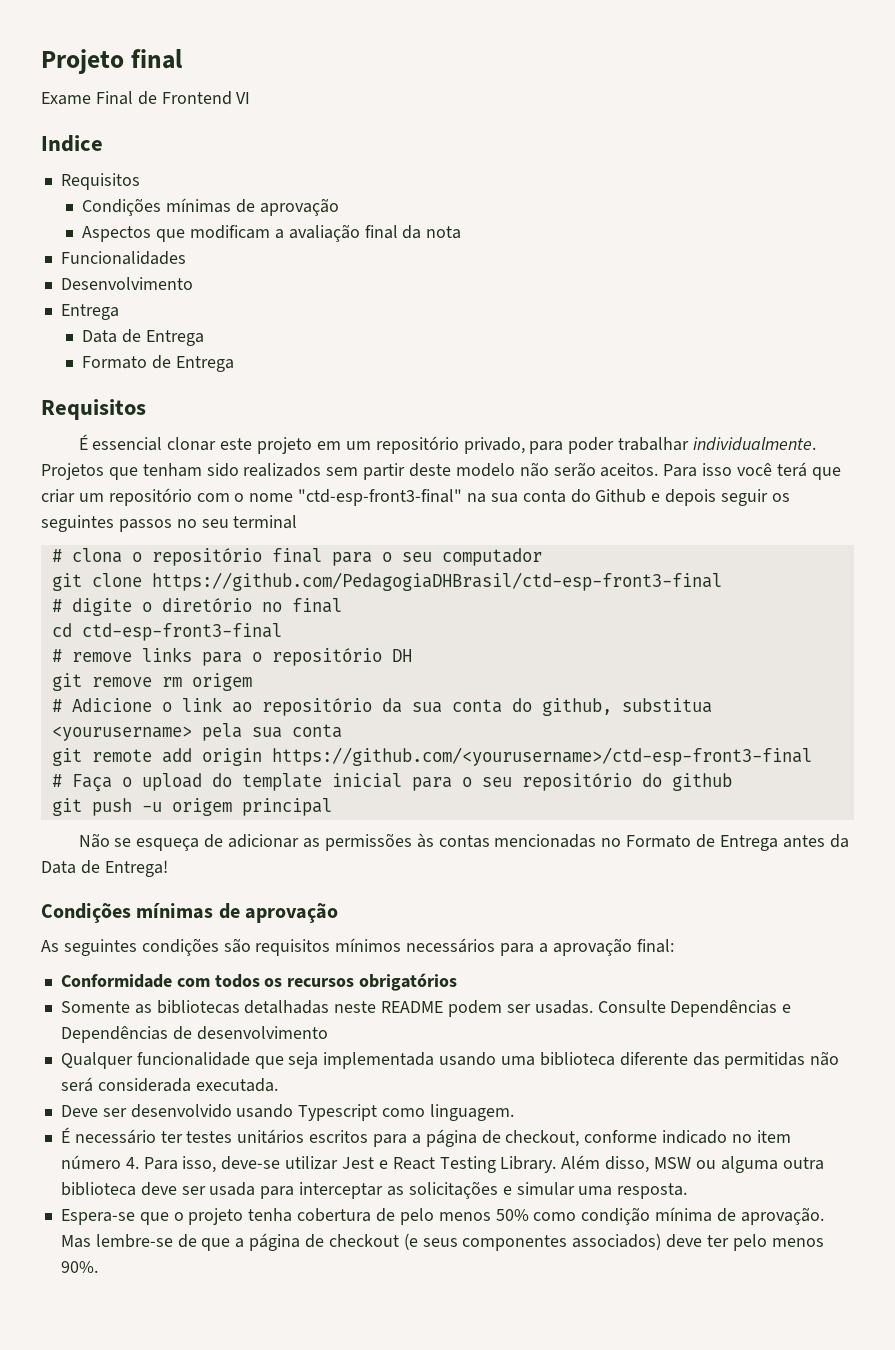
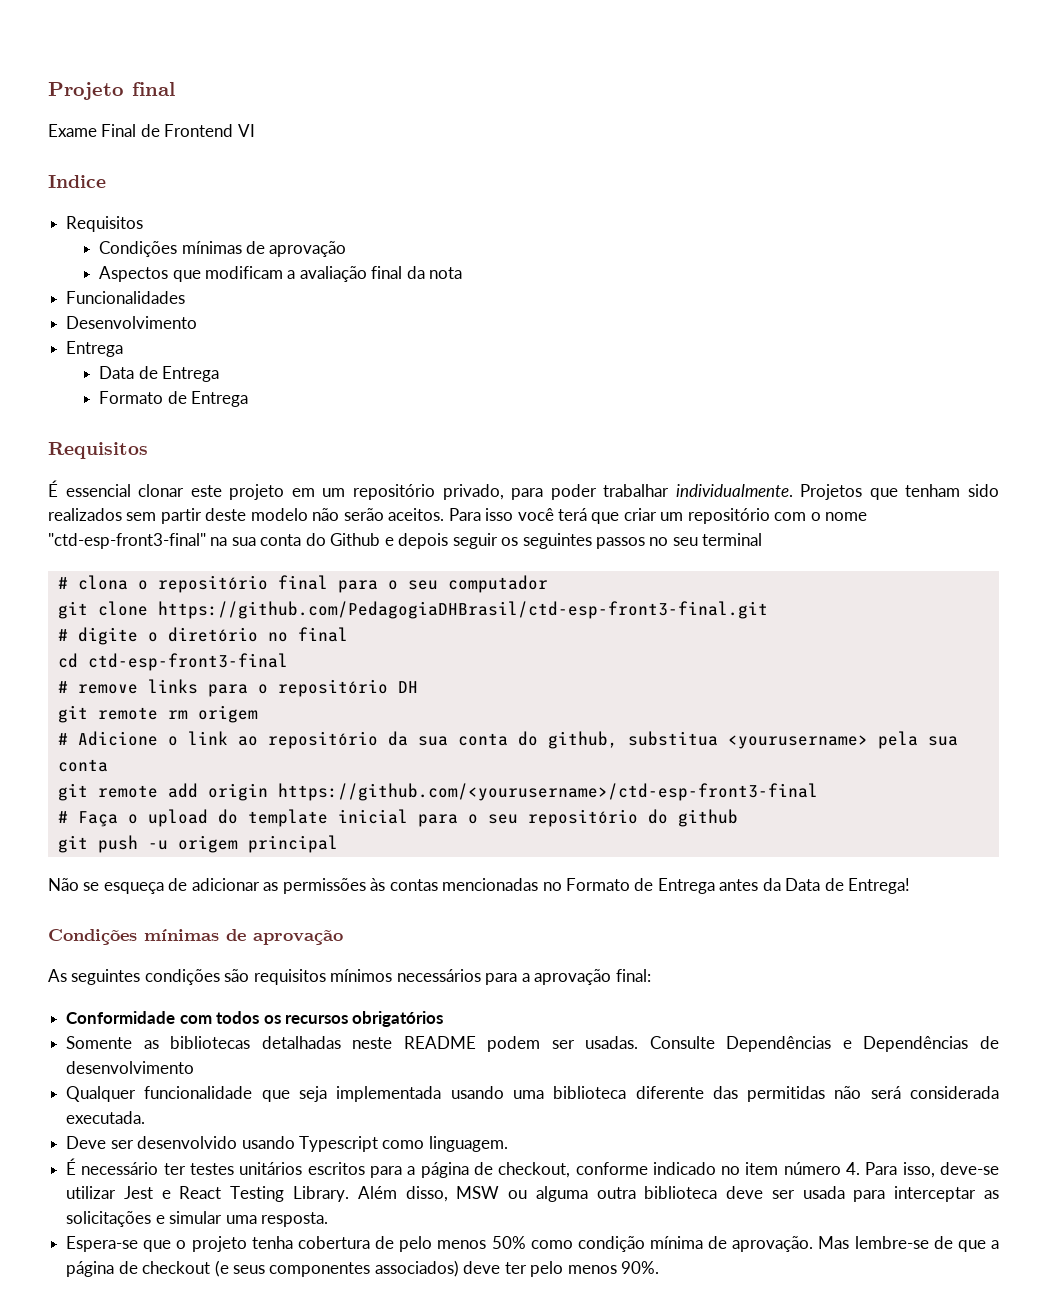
[151,572,722,591] https://github.com/PedagogiaDHBrasil/ctd-esp-front3-final -> [157,601,768,619] https://github.com/PedagogiaDHBrasil/ctd-esp-front3-final.git
[91,677,152,687] remove -> [97,707,158,720] remote

